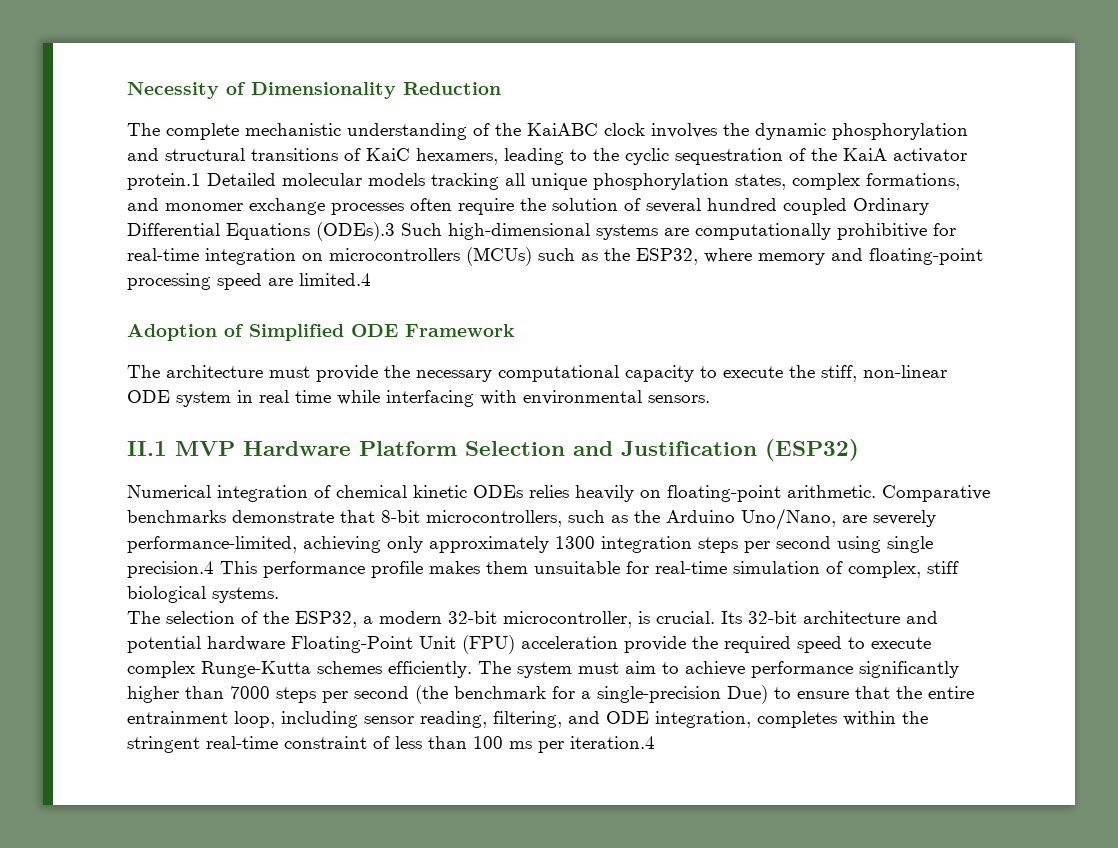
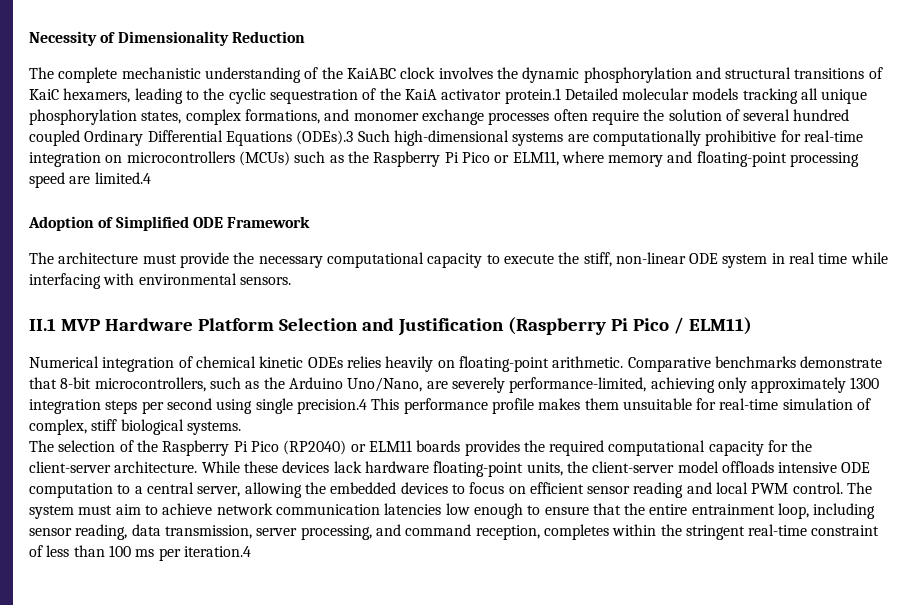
[636,248,698,265] ESP32, -> [373,151,559,167] Raspberry Pi Pico or ELM11,
[765,439,859,461] (ESP32) -> [507,317,752,335] (Raspberry Pi Pico / ELM11)
[295,611,938,628] [127,635,931,654] [127,661,472,678] ESP32, a modern 32-bit microcontroller, is crucial. Its 32-bit architecture and potential hardware Floating-Point Unit (FPU) acceleration provide the required speed to execute complex Runge-Kutta schemes efficiently. -> [162,440,813,456] [29,461,871,477] [29,482,843,498] Raspberry Pi Pico (RP2040) or ELM11 boards provides the required computational capacity for the client-server architecture. While these devices lack hardware floating-point units, the client-server model offloads intensive ODE computation to a central server, allowing the embedded devices to focus on efficient sensor reading and local PWM control.
[751,661,959,678] [127,685,768,704] performance significantly higher than 7000 steps per second (the benchmark for a single-precision Due) -> [216,503,523,519] network communication latencies low enough
[493,711,751,728] filtering, and ODE integration, -> [131,524,540,540] data transmission, server processing, and command reception,

